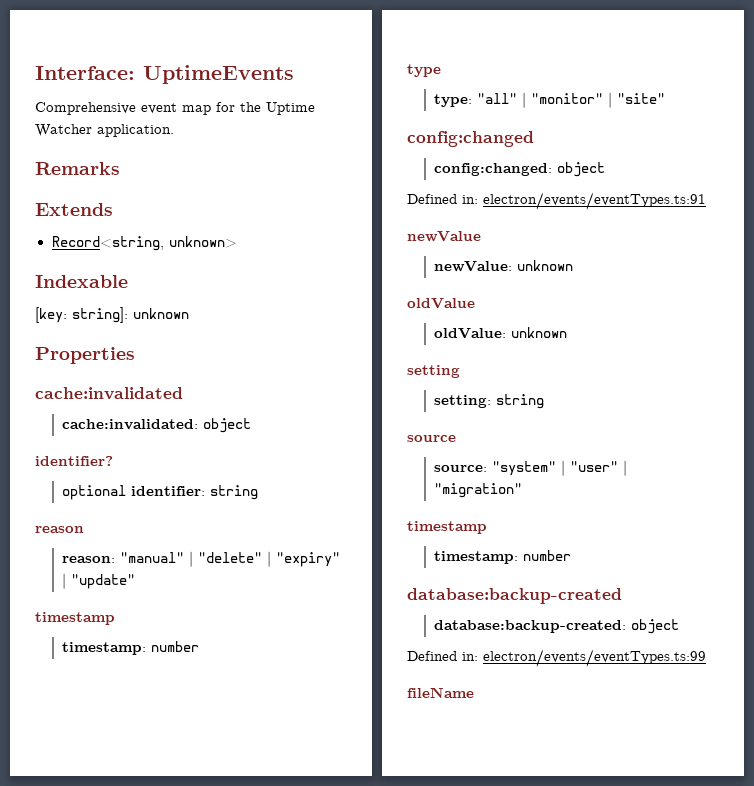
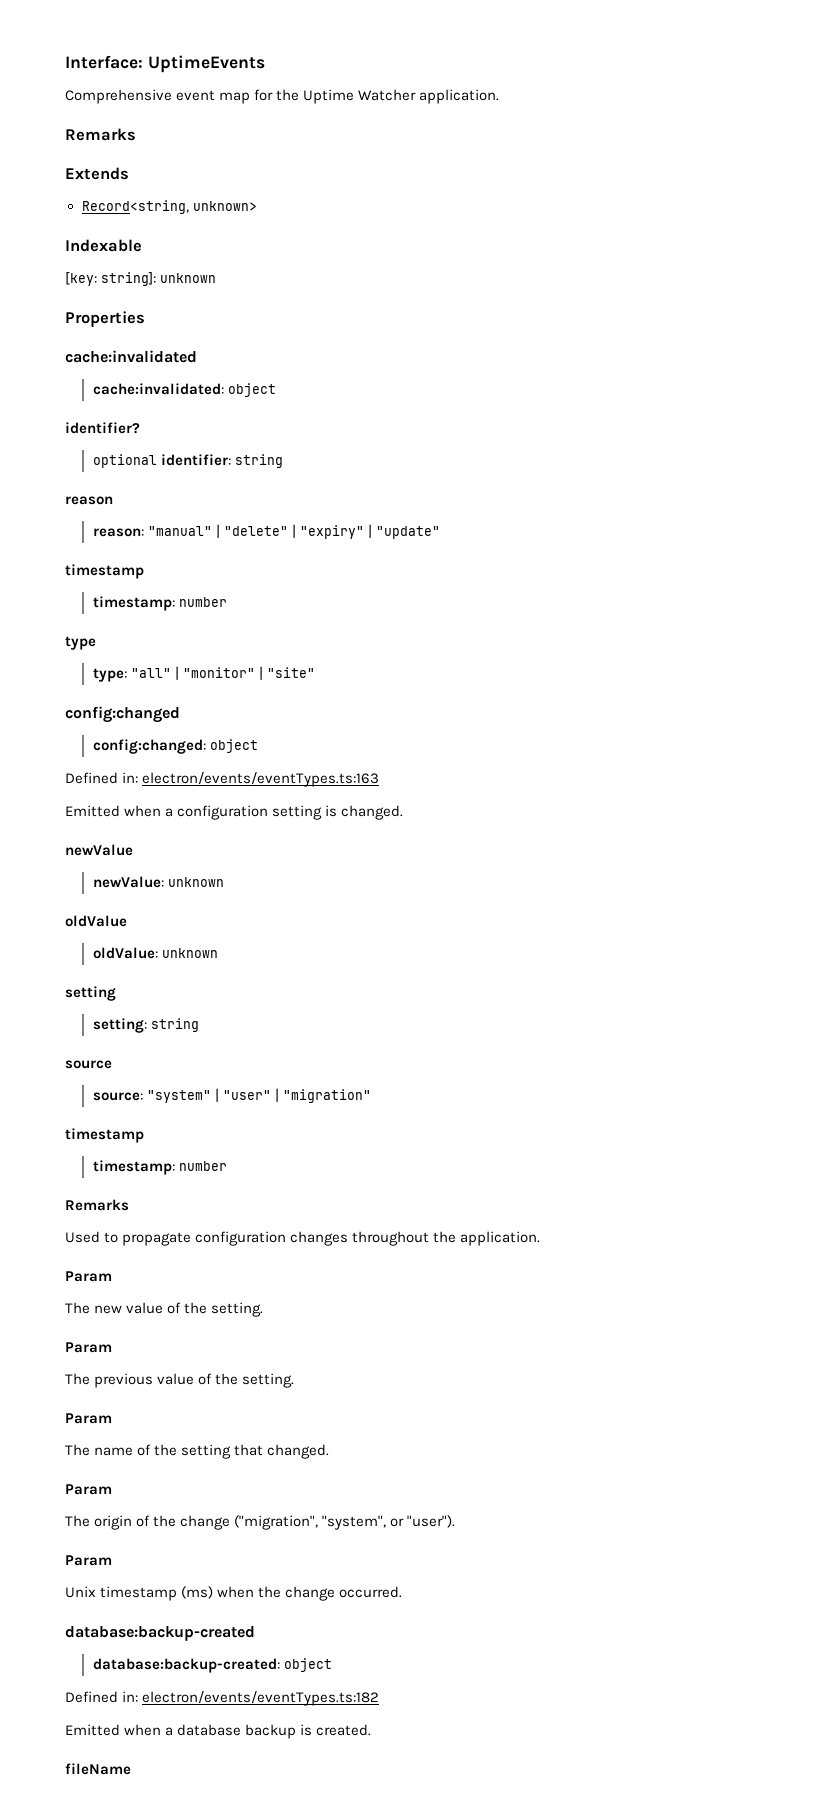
[483,192,706,210] electron/events/eventTypes.ts:91 -> [142,772,380,787] [65,805,404,820] electron/events/eventTypes.ts:163 // Emitted when a configuration setting is changed.
(572, 555) none -> [65,1199,129,1211] [65,1231,541,1246] [65,1271,112,1282] [65,1302,264,1317] [65,1342,112,1353] [65,1373,295,1388] [65,1413,112,1424] [65,1444,330,1459] [65,1484,112,1495] [65,1515,456,1530] [65,1555,112,1566] [65,1586,403,1601] // Remarks // Used to propagate configuration changes throughout the application. // Param // The new value of the setting. // Param // The previous value of the setting. // Param // The name of the setting that changed. // Param // The origin of the change ("migration", "system", or "user"). // Param // Unix timestamp (ms) when the change occurred.
[483,649,706,667] electron/events/eventTypes.ts:99 -> [142,1691,380,1706] [65,1724,372,1739] electron/events/eventTypes.ts:182 // Emitted when a database backup is created.

